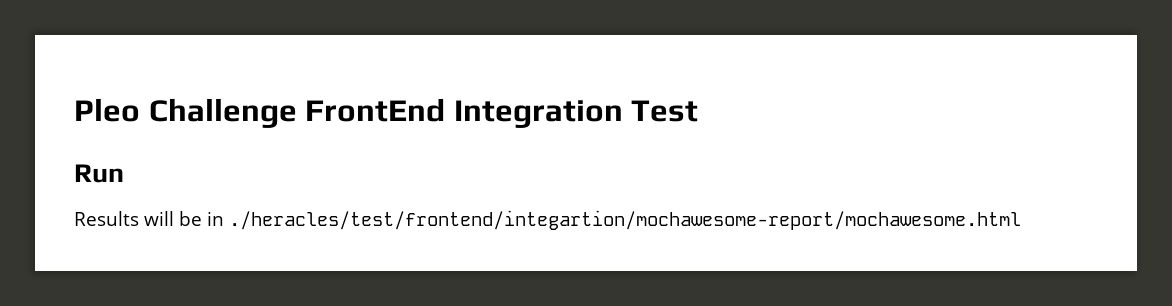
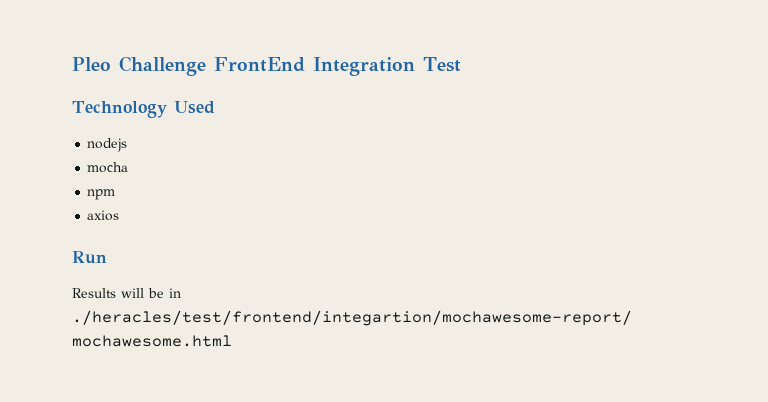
(699, 111) none -> [72,101,215,118] [87,138,128,152] [87,162,129,173] [87,189,116,200] [87,210,120,221] // Technology Used // nodejs // mocha // npm // axios

